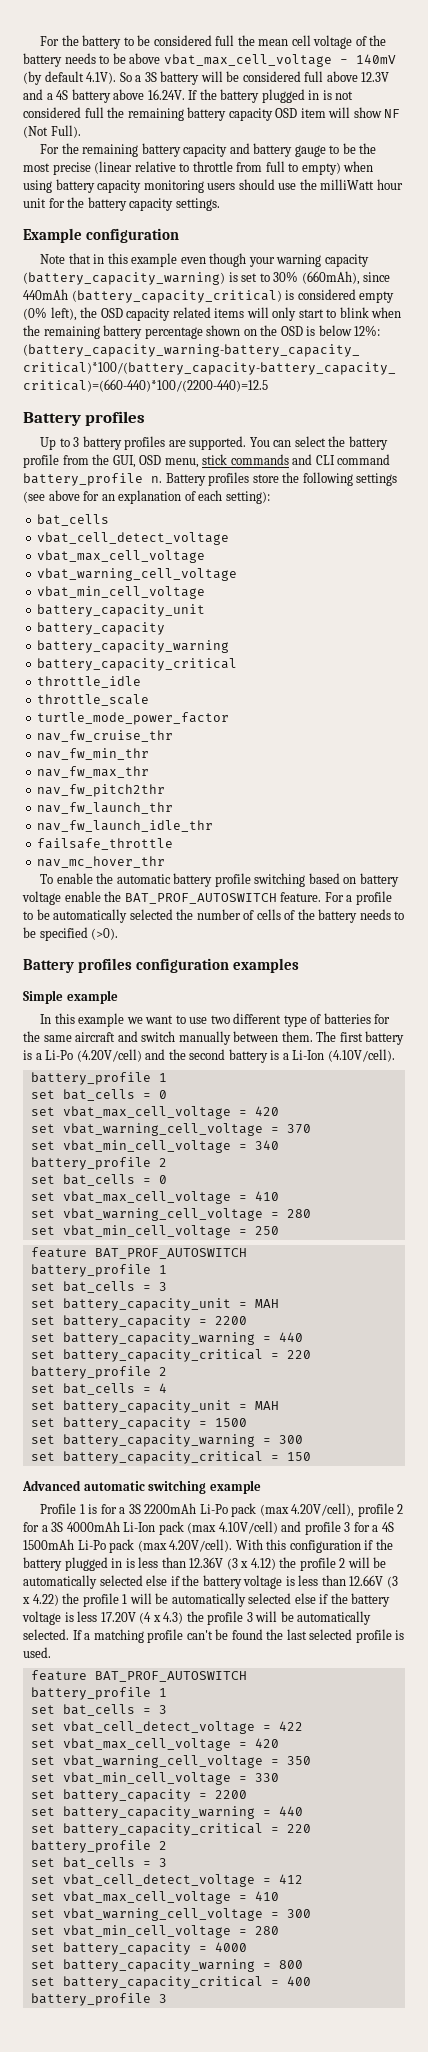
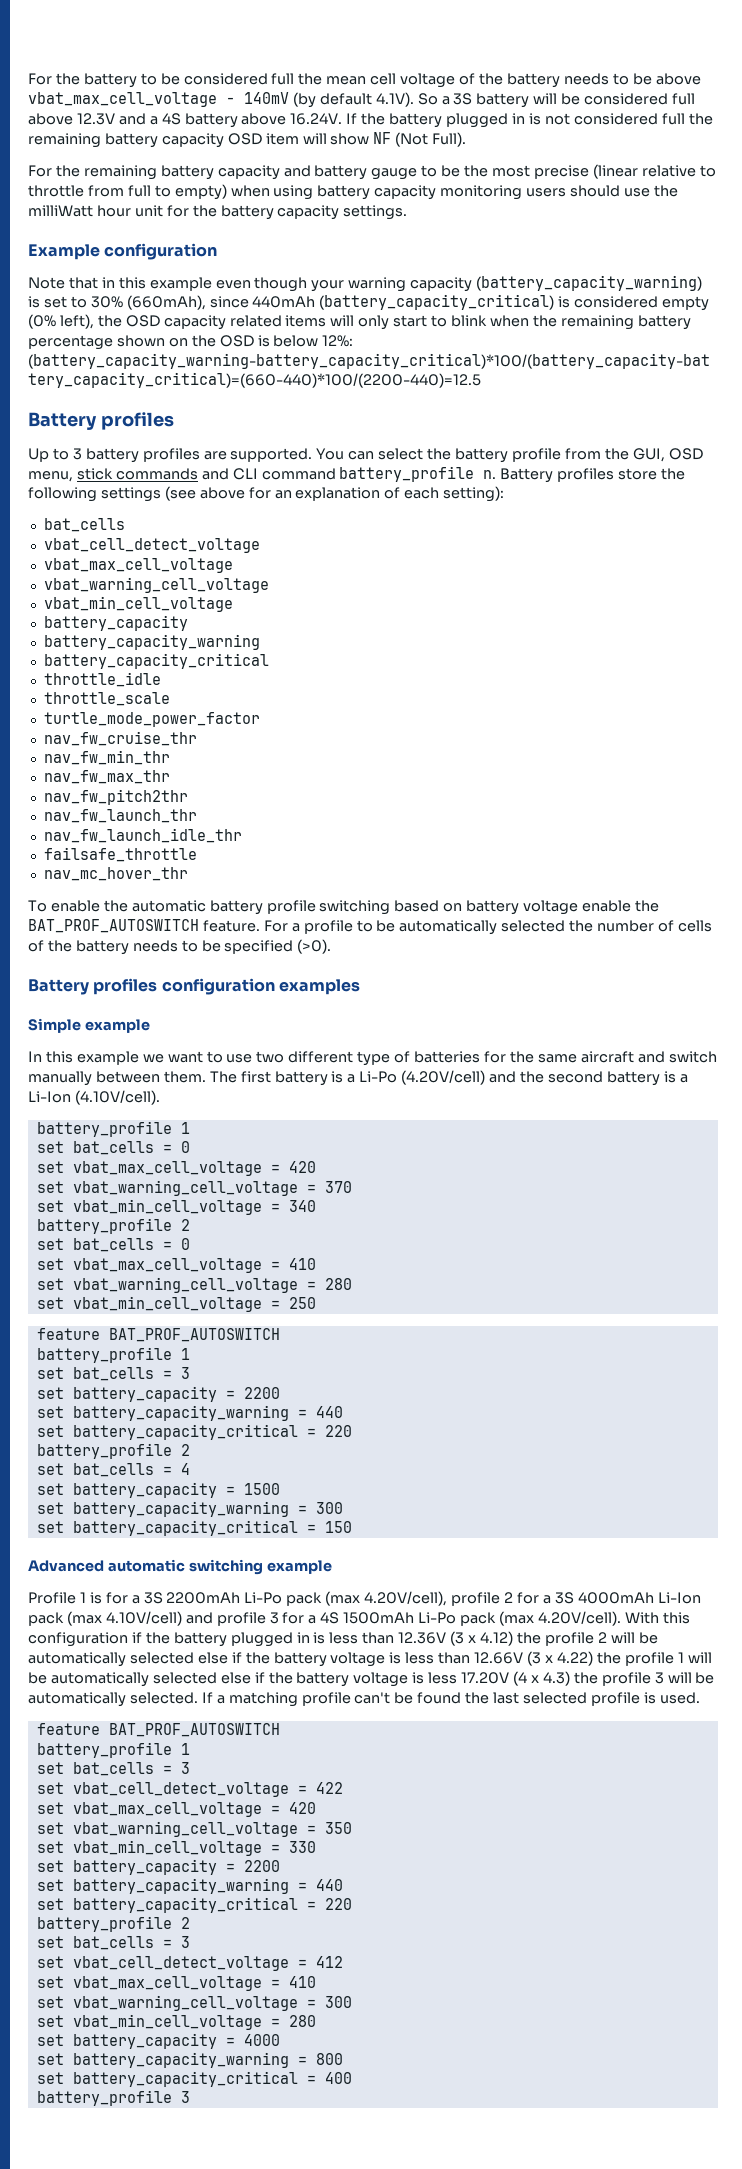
[37,604,206,617] // battery_capacity_unit -> (233, 604) none
[30,1298,279,1311] // set battery_capacity_unit = MAH -> (190, 1373) none
[30,1400,279,1413] // set battery_capacity_unit = MAH -> (190, 1469) none

